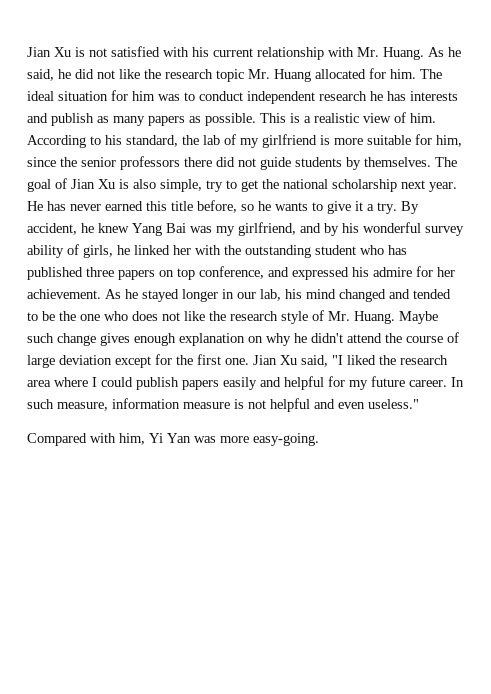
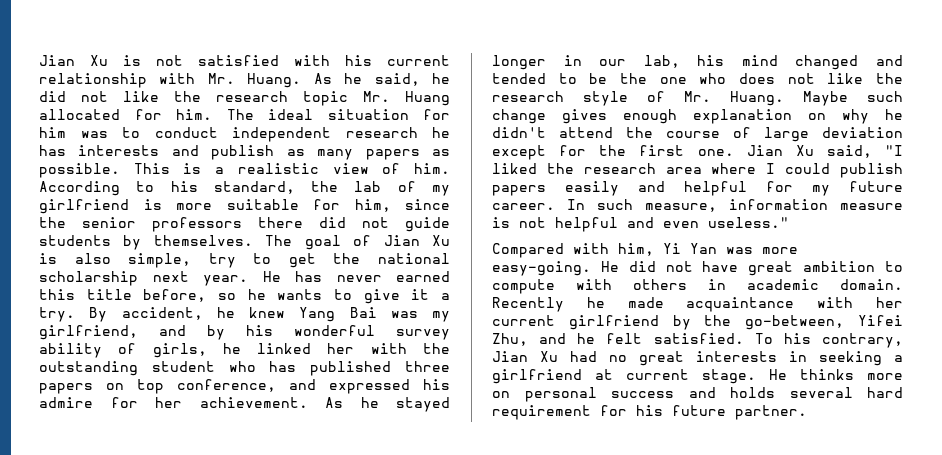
(319, 439) none -> [600,261,903,276] [492,279,903,294] [492,297,903,312] [492,315,903,330] [492,333,903,348] [492,351,903,366] [492,369,903,384] [492,387,903,402] [492,405,807,420] He did not have great ambition to compute with others in academic domain. Recently he made acquaintance with her current girlfriend by the go-between, Yifei Zhu, and he felt satisfied. To his contrary, Jian Xu had no great interests in seeking a girlfriend at current stage. He thinks more on personal success and holds several hard requirement for his future partner.

